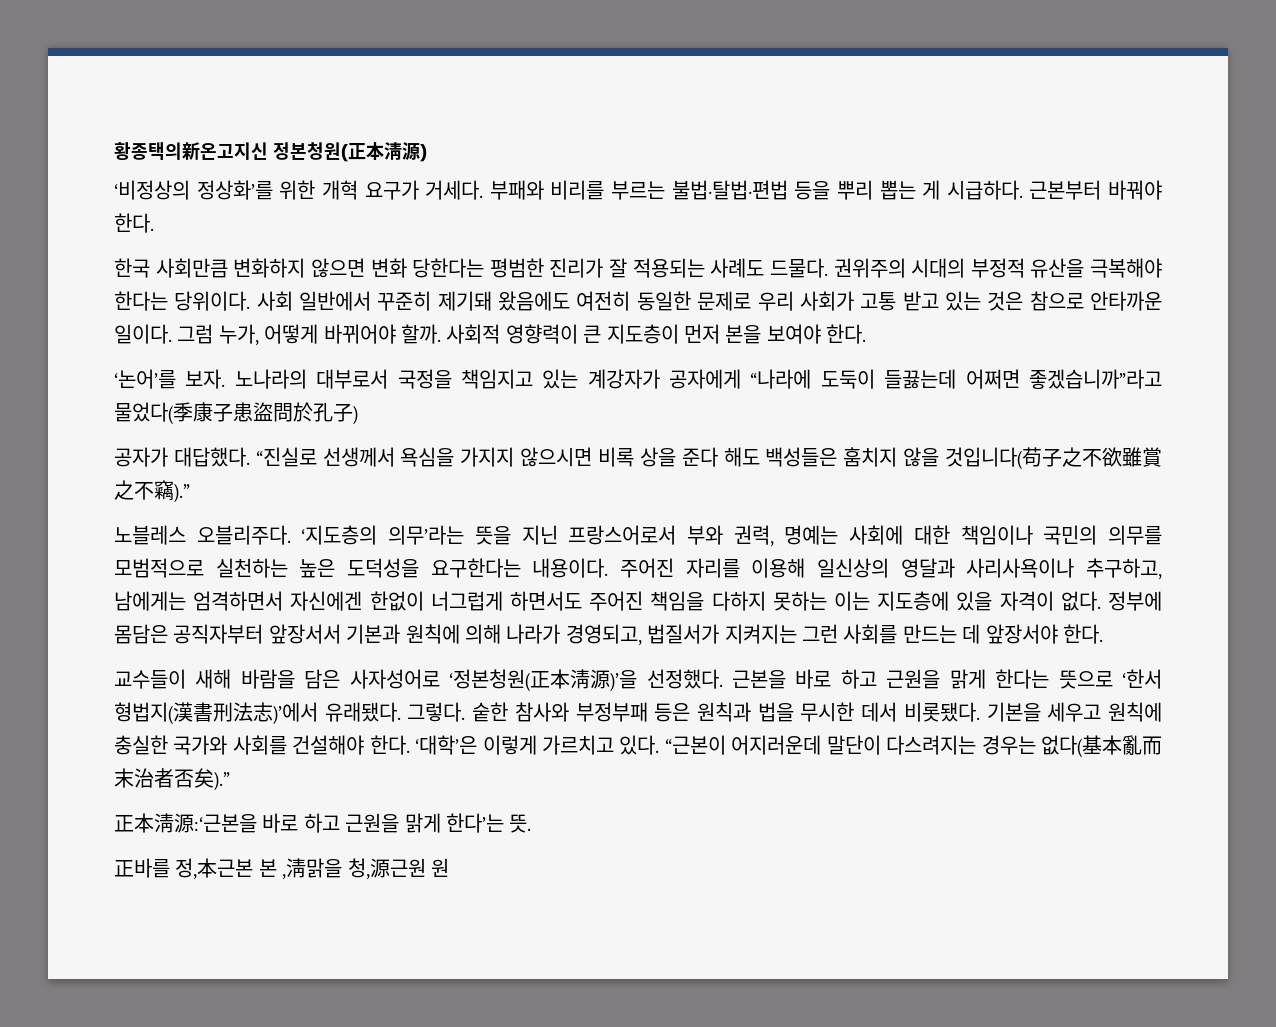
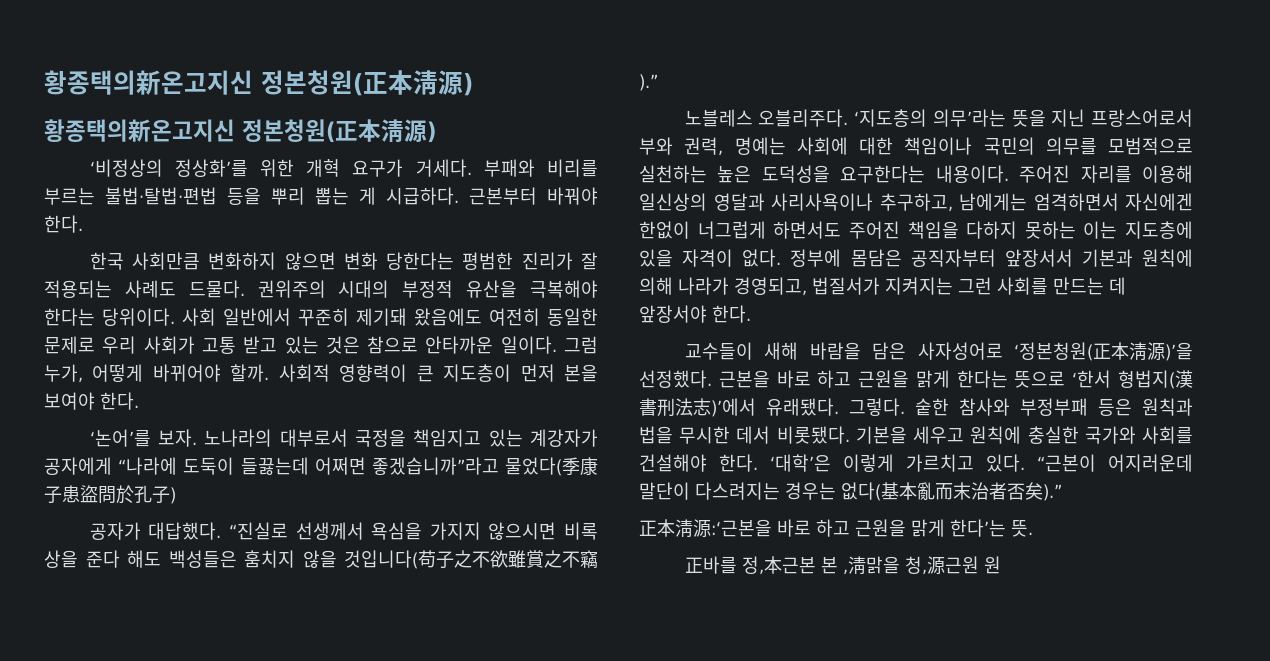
[114,142,427,162] 황종택의新온고지신 정본청원(正本淸源) -> [44,70,473,96] [44,119,436,143] 황종택의新온고지신 정본청원(正本淸源) // 황종택의新온고지신 정본청원(正本淸源)

